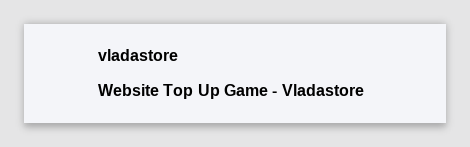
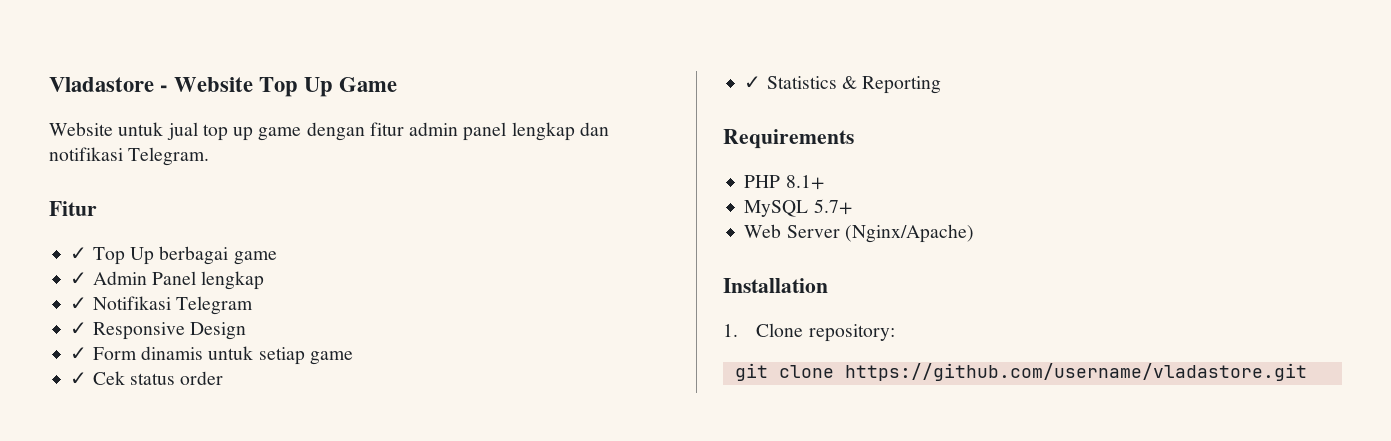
[98,49,178,61] vladastore // -> [49,77,169,92] Vladastore -
[272,84,364,96] - Vladastore -> [49,122,609,141] [49,147,210,166] [49,201,97,216] [70,246,277,265] [70,271,265,290] [70,296,253,315] [70,322,246,340] [70,346,353,365] [70,371,224,385] [744,76,942,94] [723,129,854,149] [744,175,824,190] [744,199,852,217] [744,224,974,243] [723,278,828,293] [723,323,895,342] [734,363,1307,381] // Website untuk jual top up game dengan fitur admin panel lengkap dan notifikasi Telegram. // Fitur // ✓ Top Up berbagai game // ✓ Admin Panel lengkap // ✓ Notifikasi Telegram // ✓ Responsive Design // ✓ Form dinamis untuk setiap game // ✓ Cek status order // ✓ Statistics & Reporting // Requirements // PHP 8.1+ // MySQL 5.7+ // Web Server (Nginx/Apache) // Installation // 1. Clone repository: // git clone https://github.com/username/vladastore.git

